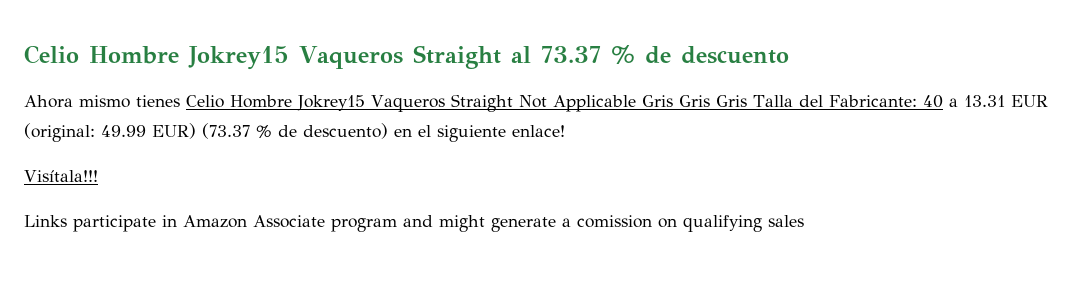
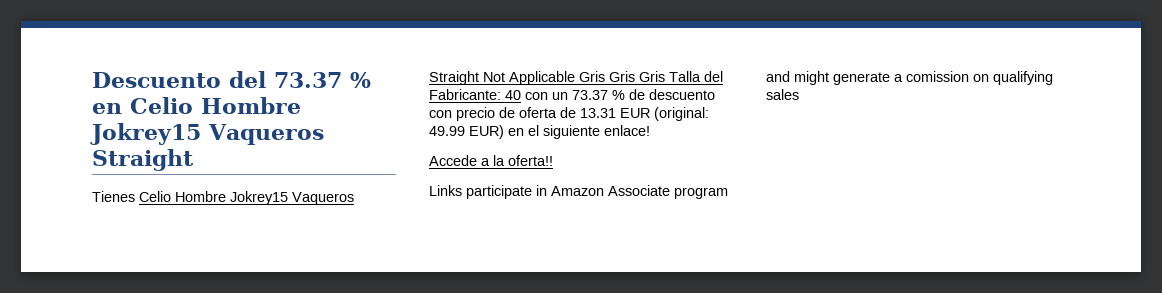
[24,44,789,70] [24,95,180,108] Celio Hombre Jokrey15 Vaqueros Straight al 73.37 % de descuento // Ahora mismo tienes -> [92,71,371,88] [92,97,301,114] [90,123,324,145] [92,149,194,171] [92,191,135,202] Descuento del 73.37 % en Celio Hombre Jokrey15 Vaqueros Straight // Tienes
[948,98,958,107] a -> [525,89,715,100] [429,107,576,121] con un 73.37 % de descuento con precio de oferta de
[202,123,388,139] (73.37 % de descuento) -> (504, 132) none
[24,170,98,182] Visítala!!! -> [429,155,553,166] Accede a la oferta!!

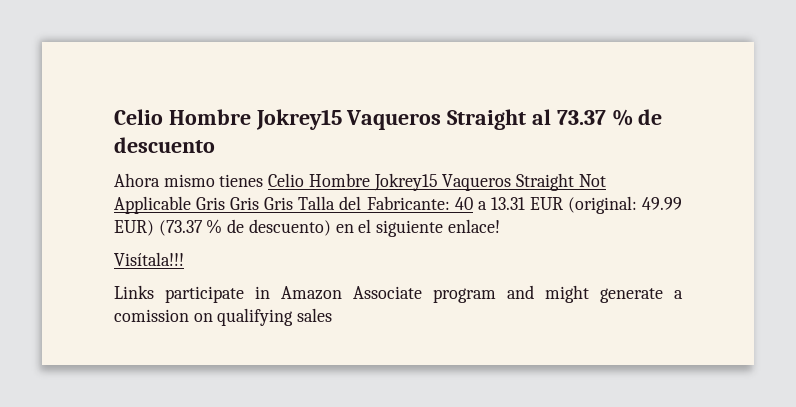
[92,71,371,88] [92,97,301,114] [90,123,324,145] [92,149,194,171] [92,191,135,202] Descuento del 73.37 % en Celio Hombre Jokrey15 Vaqueros Straight // Tienes -> [114,109,663,130] [114,137,215,153] [114,173,264,187] Celio Hombre Jokrey15 Vaqueros Straight al 73.37 % de descuento // Ahora mismo tienes
[525,89,715,100] [429,107,576,121] con un 73.37 % de descuento con precio de oferta de -> [477,201,487,210] a
(504, 132) none -> [158,219,331,236] (73.37 % de descuento)
[429,155,553,166] Accede a la oferta!! -> [114,252,184,266] Visítala!!!

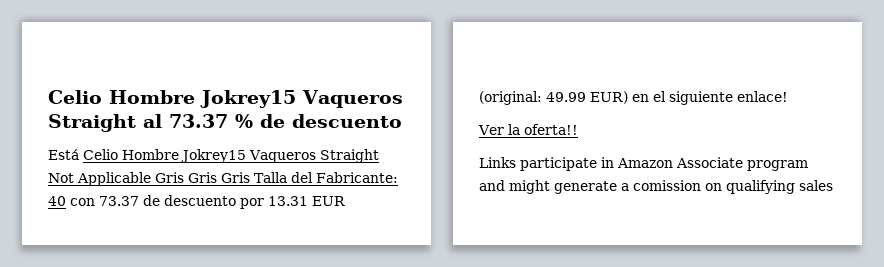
[114,173,264,187] Ahora mismo tienes -> [48,149,79,160] Está
[477,201,487,210] a -> [70,195,264,209] con 73.37 de descuento por
[158,219,331,236] (73.37 % de descuento) -> (628, 97) none
[114,252,184,266] Visítala!!! -> [478,124,578,135] Ver la oferta!!

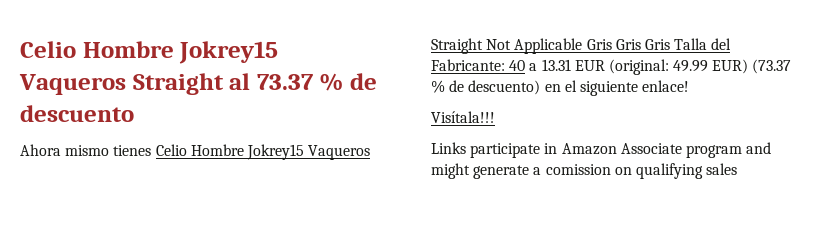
[48,149,79,160] Está -> [20,144,152,156] Ahora mismo tienes
[70,195,264,209] con 73.37 de descuento por -> [529,63,538,71] a
(628, 97) none -> [752,59,792,74] [431,80,541,95] (73.37 % de descuento)
[478,124,578,135] Ver la oferta!! -> [431,111,495,123] Visítala!!!

